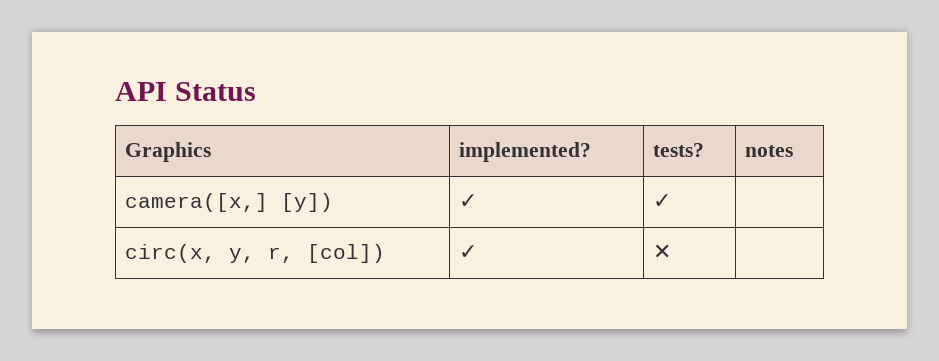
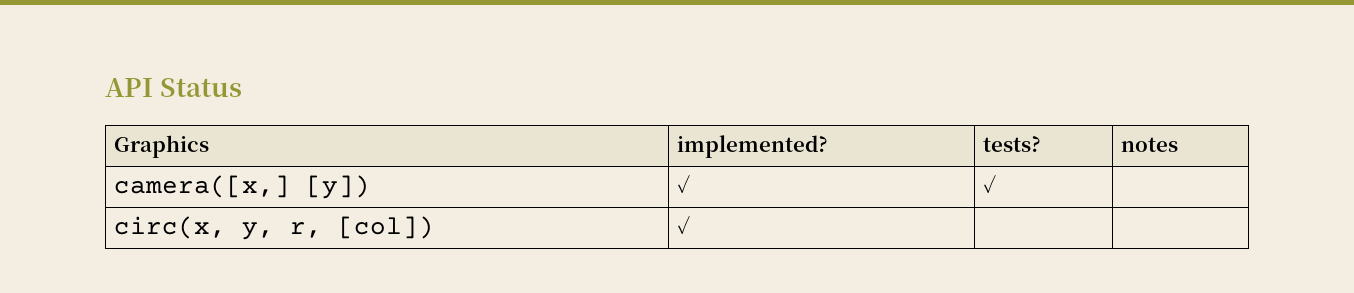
[653,244,672,259] ✕ -> (690, 225) none

